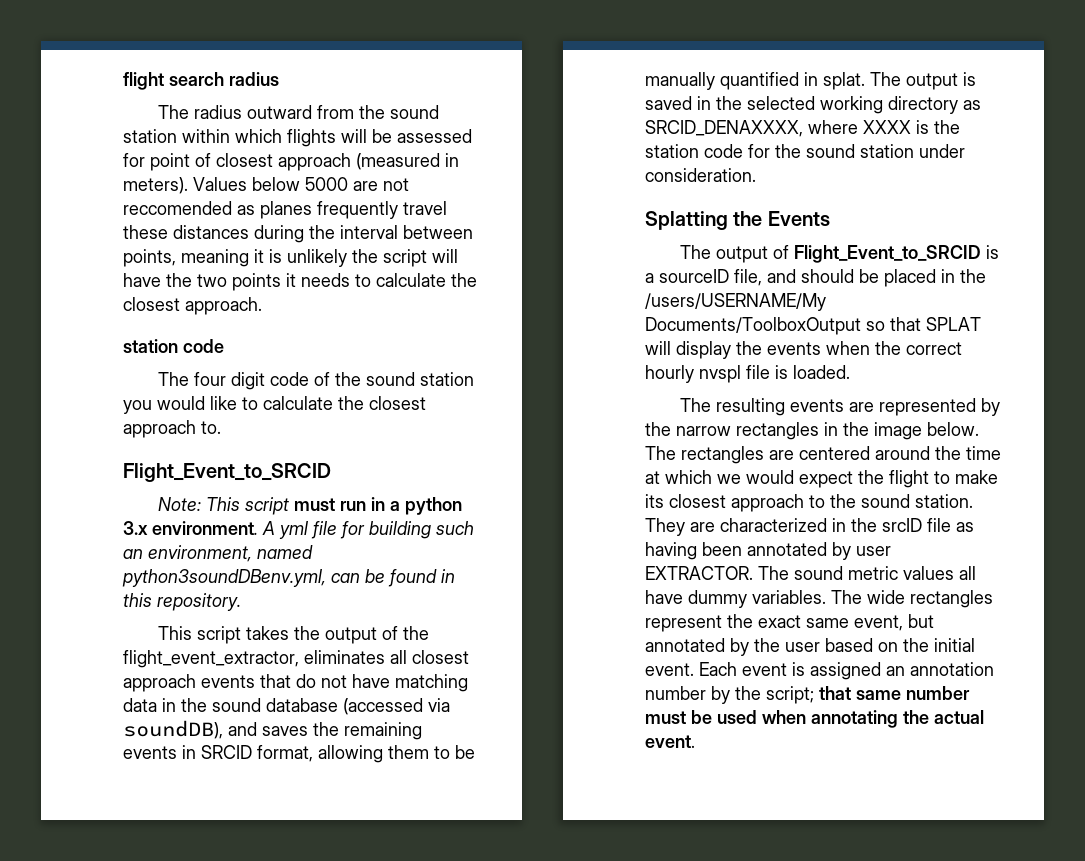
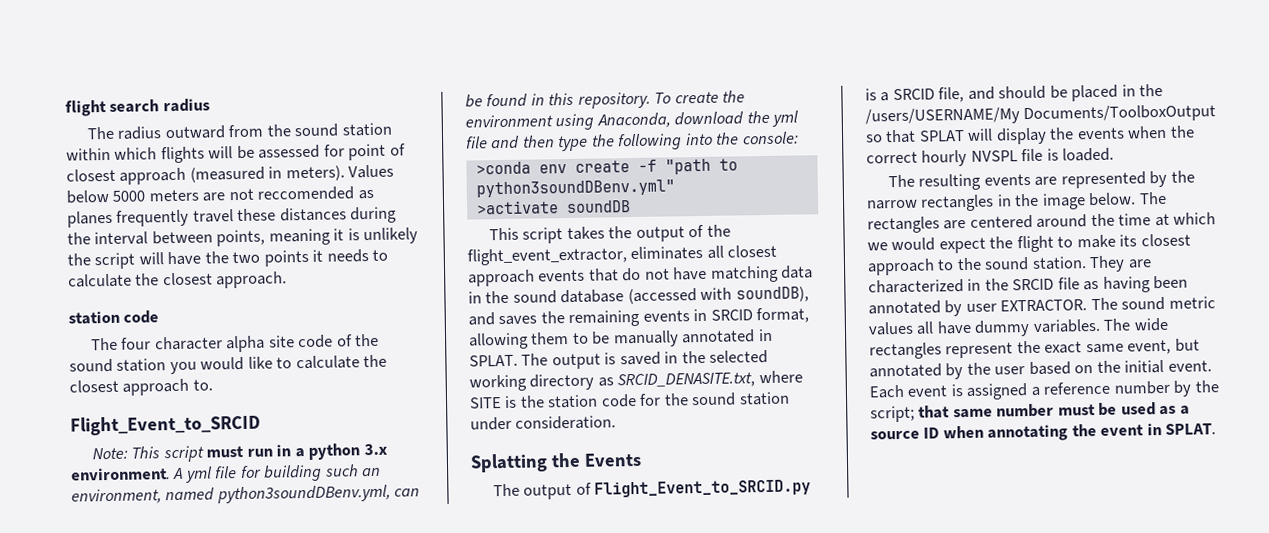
(348, 184) none -> [148,189,199,202] meters
[231,372,266,390] digit -> [154,335,295,353] character alpha site
(241, 602) none -> [654,90,746,104] [465,110,800,131] [466,131,799,152] [475,158,738,175] [475,179,675,198] [475,200,631,215] To create the environment using Anaconda, download the yml file and then type the following into the console: // >conda env create -f "path to python3soundDBenv.yml" // >activate soundDB
[428,698,450,712] via -> [700,287,733,301] with
[720,72,865,90] quantified in splat. -> [681,328,773,344] [469,354,518,367] annotated in SPLAT.
[645,120,911,137] SRCID_DENAXXXX, where XXXX -> [617,370,803,389] [469,397,502,409] SRCID_DENASITE.txt, where SITE
[794,245,982,263] Flight_Event_to_SRCID -> [594,479,812,498] Flight_Event_to_SRCID.py
[659,269,729,283] sourceID -> [892,88,935,101] SRCID
[699,365,741,383] nvspl -> [970,150,1018,162] NVSPL
[882,518,922,532] srcID -> [1012,278,1055,291] SRCID
[886,662,994,676] an annotation -> [1030,381,1111,396] a reference
[762,710,984,728] [645,735,695,748] when annotating the actual event. -> [1159,405,1190,416] [870,423,1217,442] as a source ID when annotating the event in SPLAT.

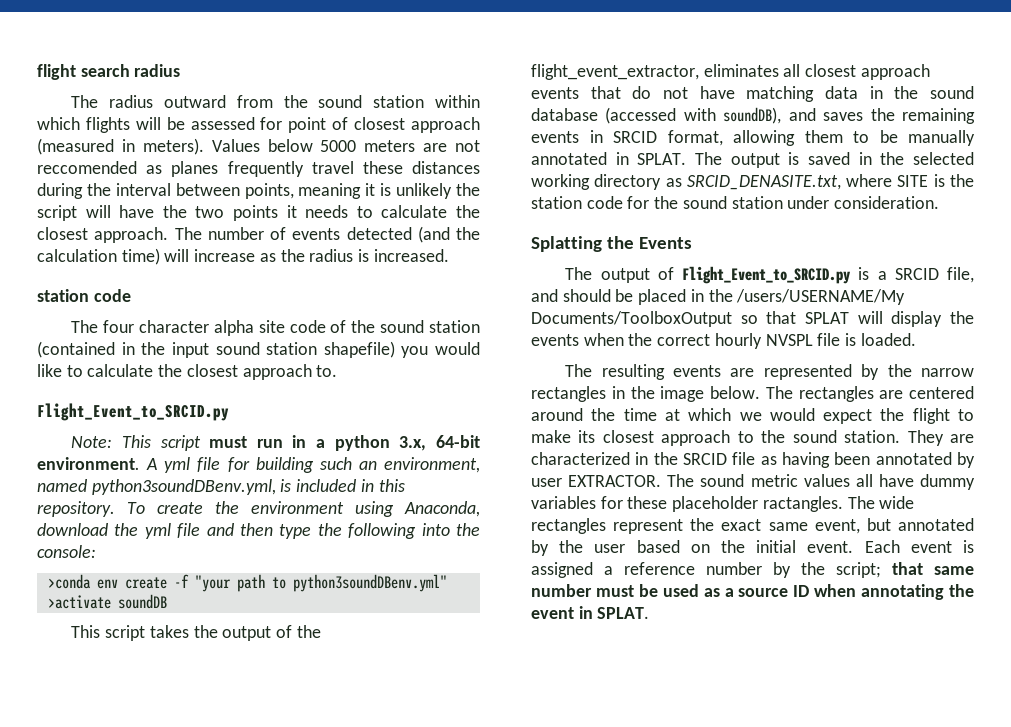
(288, 280) none -> [174,226,480,243] [37,248,449,265] The number of events detected (and the calculation time) will increase as the radius is increased.
(167, 365) none -> [37,341,395,358] (contained in the input sound station shapefile)
[70,414,261,436] Flight_Event_to_SRCID -> [37,403,229,421] Flight_Event_to_SRCID.py
[363,443,388,456] 3.x -> [399,435,481,451] 3.x, 64-bit
[394,488,421,497] [465,93,529,108] can be found -> [280,479,357,492] is included
[664,158,711,175] "path -> [194,574,265,592] "your path
[1032,318,1101,333] variables. -> [531,496,843,512] variables for these placeholder ractangles.

